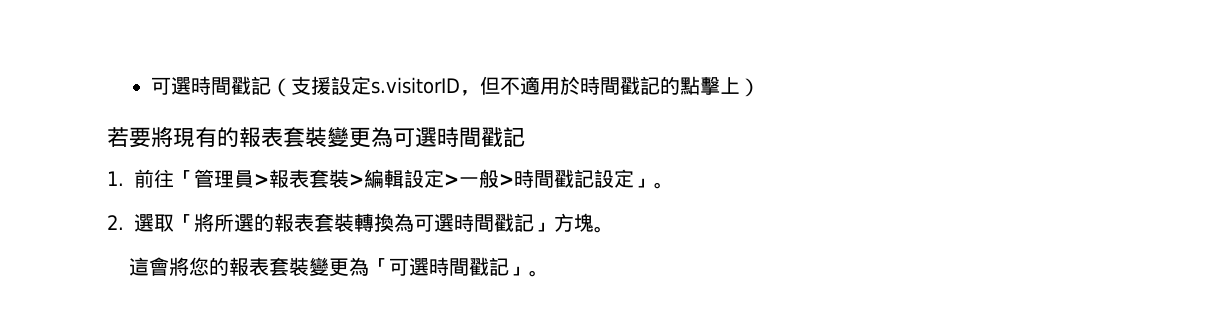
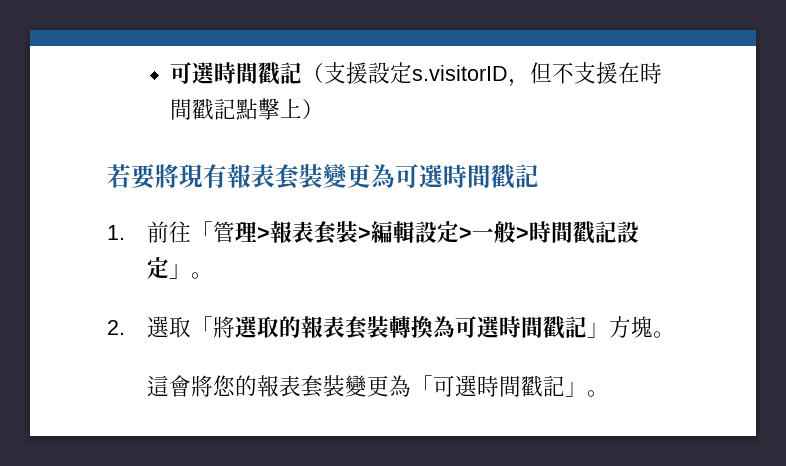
[520,76,681,95] 適用於時間戳記的 -> [574,62,663,84] [170,98,237,120] 支援在時間戳記
[217,127,239,147] 的 -> (227, 176) none
[234,170,254,188] 員 -> (257, 231) none
[214,214,254,232] 所選 -> [234,316,279,338] 選取

